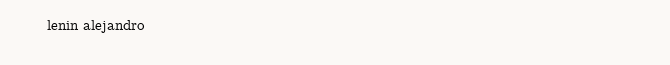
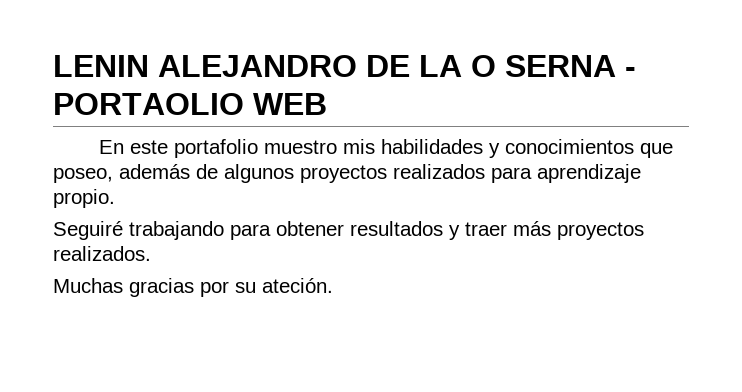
[47,20,145,33] lenin alejandro -> [53,55,636,77] [53,93,327,115] [99,139,674,158] [53,164,641,183] [53,189,115,208] [53,221,644,240] [53,246,151,261] [53,278,333,297] LENIN ALEJANDRO DE LA O SERNA - PORTAOLIO WEB // En este portafolio muestro mis habilidades y conocimientos que poseo, además de algunos proyectos realizados para aprendizaje propio. // Seguiré trabajando para obtener resultados y traer más proyectos realizados. // Muchas gracias por su ateción.

